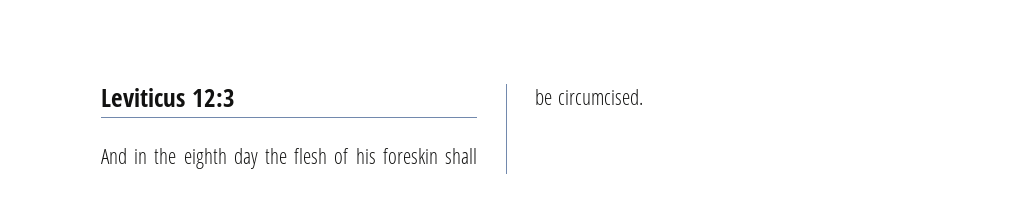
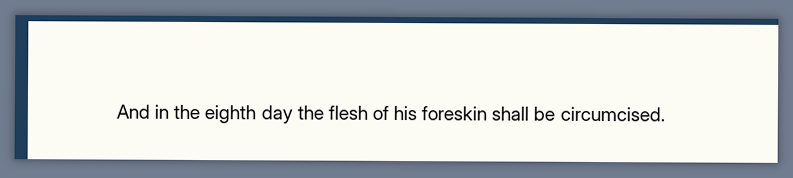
[101,88,235,107] Leviticus 12:3 // -> (116, 111) none

